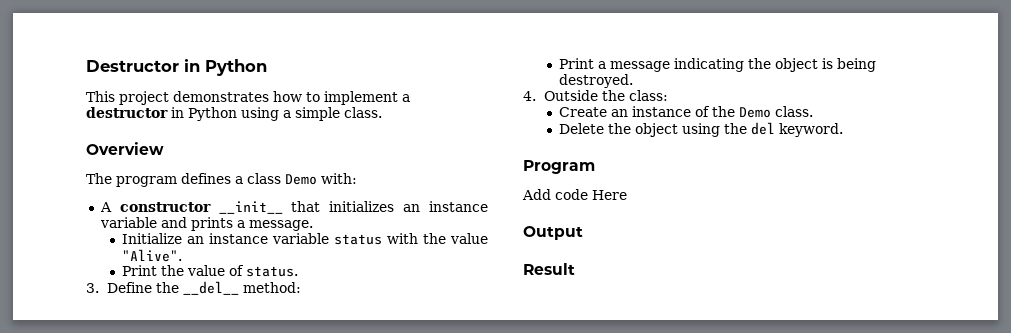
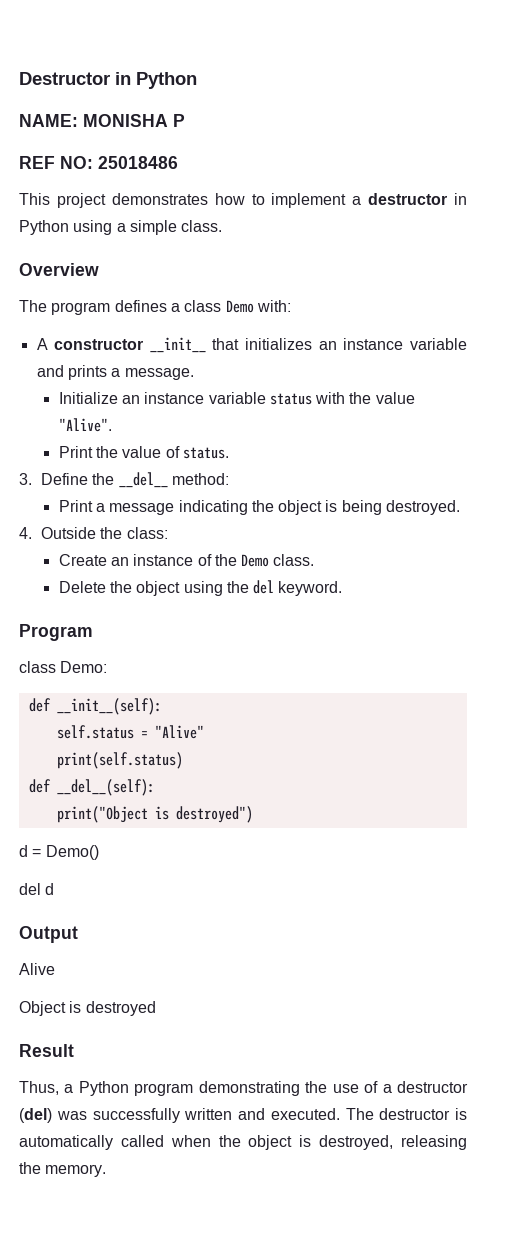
(267, 67) none -> [19,114,185,127] [19,156,178,169] // NAME: MONISHA P // REF NO: 25018486
[522,189,627,200] [523,226,583,240] [523,263,575,275] Add code Here // Output // Result -> [19,661,108,673] [28,698,162,715] [56,725,204,739] [56,752,183,769] [28,779,155,796] [56,806,253,823] [19,845,99,860] [19,883,55,895] [19,926,78,943] [19,963,55,975] [19,1001,156,1016] [19,1044,74,1057] [19,1081,469,1096] [19,1108,467,1123] [19,1135,467,1150] [19,1162,107,1177] class Demo: // def __init__(self): // self.status = "Alive" // print(self.status) // def __del__(self): // print("Object is destroyed") // d = Demo() // del d // Output // Alive // Object is destroyed // Result // Thus, a Python program demonstrating the use of a destructor (del) was successfully written and executed. The destructor is automatically called when the object is destroyed, releasing the memory.

